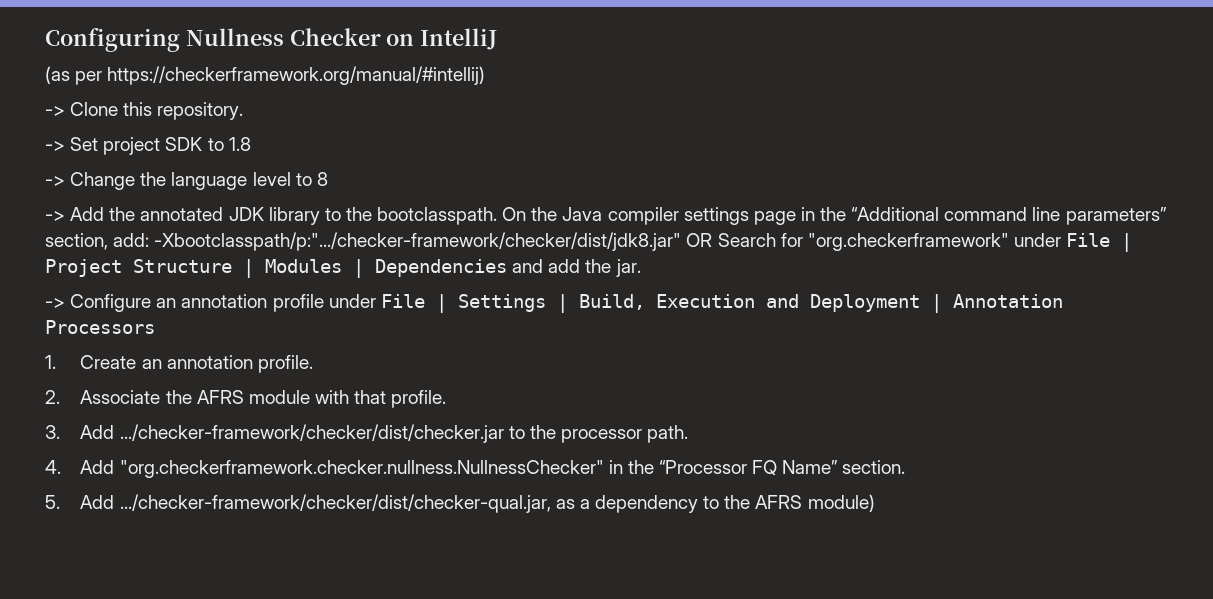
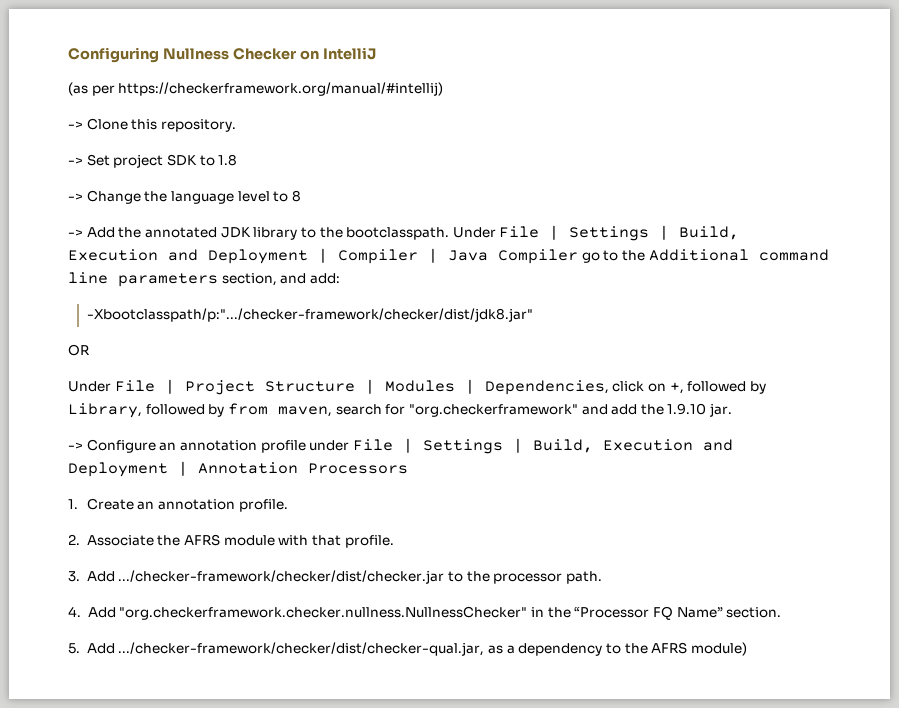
[502,207,1167,225] [45,233,108,250] On the Java compiler settings page in the “Additional command line parameters” section, -> [452,225,740,241] [68,248,829,264] [68,272,307,287] Under File | Settings | Build, Execution and Deployment | Compiler | Java Compiler go to the Additional command line parameters section, and
(150, 240) none -> (340, 278) //
(682, 241) none -> (533, 315) //
[717,233,1061,251] Search for "org.checkerframework" under -> [68,381,111,392] // Under
[375,259,507,277] Dependencies -> [484,380,766,395] [68,403,578,418] Dependencies, click on +, followed by Library, followed by from maven, search for "org.checkerframework"
(612, 266) none -> [667,403,707,415] 1.9.10

